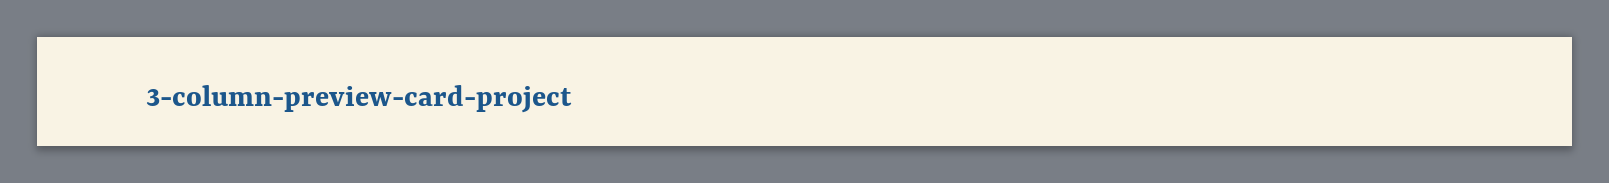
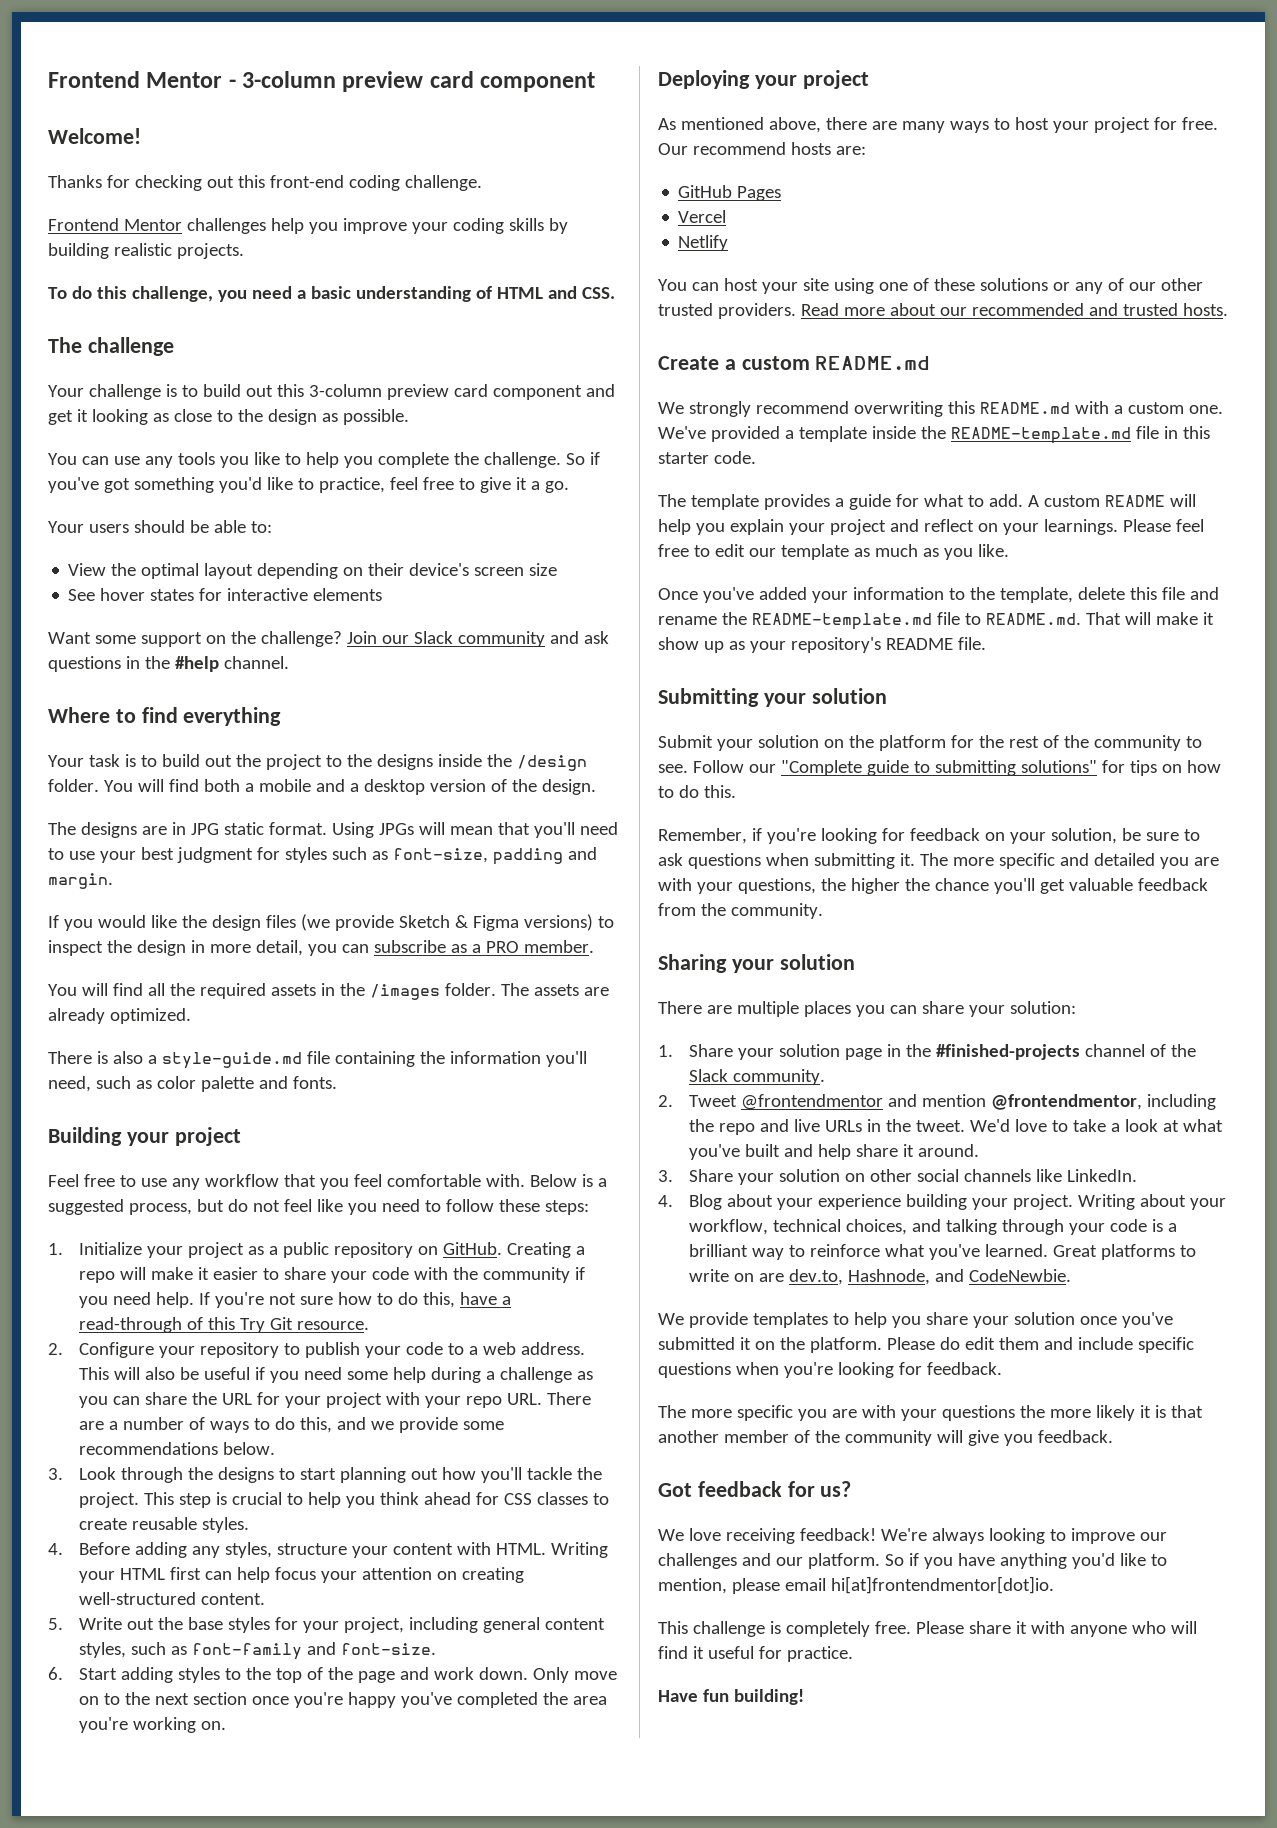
[146,85,572,113] 3-column-preview-card-project -> [48,71,596,92] [48,128,141,144] [48,175,482,191] [48,218,568,234] [48,243,244,259] [48,286,615,302] [48,337,174,356] [48,384,615,400] [48,409,409,425] [48,452,600,468] [48,477,569,493] [48,520,272,533] [68,563,558,579] [68,588,383,601] [48,631,609,647] [48,656,289,672] [48,707,282,726] [48,754,587,771] [48,779,596,795] [48,822,618,838] [48,847,597,865] [48,873,113,889] [48,914,614,931] [48,940,594,956] [48,983,609,1000] [48,1008,191,1024] [48,1051,587,1069] [48,1076,337,1092] [48,1127,241,1146] [48,1174,607,1190] [48,1199,589,1215] [48,1242,586,1258] [79,1267,586,1283] [79,1292,512,1308] [79,1317,370,1333] [48,1342,586,1358] [79,1367,594,1383] [79,1392,592,1408] [79,1417,505,1433] [79,1442,276,1455] [48,1467,603,1483] [79,1492,610,1508] [79,1517,250,1533] [48,1542,609,1558] [79,1567,525,1583] [79,1592,266,1605] [48,1617,606,1633] [79,1642,437,1660] [48,1667,618,1683] [79,1692,608,1708] [79,1717,227,1733] [658,70,869,89] [658,117,1218,133] [658,142,866,155] [678,185,782,201] [678,210,727,223] [678,235,729,251] [658,278,1203,294] [658,303,1228,319] [658,356,931,370] [658,401,1223,417] [658,426,1210,444] [658,451,756,464] [658,494,1196,510] [658,519,1204,535] [658,544,1009,560] [658,587,1219,603] [658,612,1214,630] [658,637,986,653] [658,688,887,707] [658,735,1202,751] [658,760,1221,776] [658,785,736,798] [658,828,1200,844] [658,853,1219,869] [658,878,1208,894] [658,903,823,919] [658,954,855,973] [658,1001,1076,1017] [658,1044,1197,1060] [689,1069,826,1085] [658,1094,1217,1110] [689,1119,1224,1135] [689,1144,980,1160] [658,1169,1138,1185] [658,1194,1227,1210] [689,1219,1178,1235] [689,1244,1197,1260] [689,1269,1072,1285] [658,1312,1173,1328] [658,1337,1194,1353] [658,1362,1002,1378] [658,1405,1203,1421] [658,1430,1113,1446] [658,1481,852,1497] [658,1528,1167,1544] [658,1553,1167,1569] [658,1576,1054,1594] [658,1621,1197,1637] [658,1646,853,1662] [658,1689,804,1705] Frontend Mentor - 3-column preview card component // Welcome! // Thanks for checking out this front-end coding challenge. // Frontend Mentor challenges help you improve your coding skills by building realistic projects. // To do this challenge, you need a basic understanding of HTML and CSS. // The challenge // Your challenge is to build out this 3-column preview card component and get it looking as close to the design as possible. // You can use any tools you like to help you complete the challenge. So if you've got something you'd like to practice, feel free to give it a go. // Your users should be able to: // View the optimal layout depending on their device's screen size // See hover states for interactive elements // Want some support on the challenge? Join our Slack community and ask questions in the #help channel. // Where to find everything // Your task is to build out the project to the designs inside the /design folder. You will find both a mobile and a desktop version of the design. // The designs are in JPG static format. Using JPGs will mean that you'll need to use your best judgment for styles such as font-size, padding and margin. // If you would like the design files (we provide Sketch & Figma versions) to inspect the design in more detail, you can subscribe as a PRO member. // You will find all the required assets in the /images folder. The assets are already optimized. // There is also a style-guide.md file containing the information you'll need, such as color palette and fonts. // Building your project // Feel free to use any workflow that you feel comfortable with. Below is a suggested process, but do not feel like you need to follow these steps: // 1. Initialize your project as a public repository on GitHub. Creating a repo will make it easier to share your code with the community if you need help. If you're not sure how to do this, have a read-through of this Try Git resource. // 2. Configure your repository to publish your code to a web address. This will also be useful if you need some help during a challenge as you can share the URL for your project with your repo URL. There are a number of ways to do this, and we provide some recommendations below. // 3. Look through the designs to start planning out how you'll tackle the project. This step is crucial to help you think ahead for CSS classes to create reusable styles. // 4. Before adding any styles, structure your content with HTML. Writing your HTML first can help focus your attention on creating well-structured content. // 5. Write out the base styles for your project, including general content styles, such as font-family and font-size. // 6. Start adding styles to the top of the page and work down. Only move on to the next section once you're happy you've completed the area you're working on. // Deploying your project // As mentioned above, there are many ways to host your project for free. Our recommend hosts are: // GitHub Pages // Vercel // Netlify // You can host your site using one of these solutions or any of our other trusted providers. Read more about our recommended and trusted hosts. // Create a custom README.md // We strongly recommend overwriting this README.md with a custom one. We've provided a template inside the README-template.md file in this starter code. // The template provides a guide for what to add. A custom README will help you explain your project and reflect on your learnings. Please feel free to edit our template as much as you like. // Once you've added your information to the template, delete this file and rename the README-template.md file to README.md. That will make it show up as your repository's README file. // Submitting your solution // Submit your solution on the platform for the rest of the community to see. Follow our "Complete guide to submitting solutions" for tips on how to do this. // Remember, if you're looking for feedback on your solution, be sure to ask questions when submitting it. The more specific and detailed you are with your questions, the higher the chance you'll get valuable feedback from the community. // Sharing your solution // There are multiple places you can share your solution: // 1. Share your solution page in the #finished-projects channel of the Slack community. // 2. Tweet @frontendmentor and mention @frontendmentor, including the repo and live URLs in the tweet. We'd love to take a look at what you've built and help share it around. // 3. Share your solution on other social channels like LinkedIn. // 4. Blog about your experience building your project. Writing about your workflow, technical choices, and talking through your code is a brilliant way to reinforce what you've learned. Great platforms to write on are dev.to, Hashnode, and CodeNewbie. // We provide templates to help you share your solution once you've submitted it on the platform. Please do edit them and include specific questions when you're looking for feedback. // The more specific you are with your questions the more likely it is that another member of the community will give you feedback. // Got feedback for us? // We love receiving feedback! We're always looking to improve our challenges and our platform. So if you have anything you'd like to mention, please email hi[at]frontendmentor[dot]io. // This challenge is completely free. Please share it with anyone who will find it useful for practice. // Have fun building!

